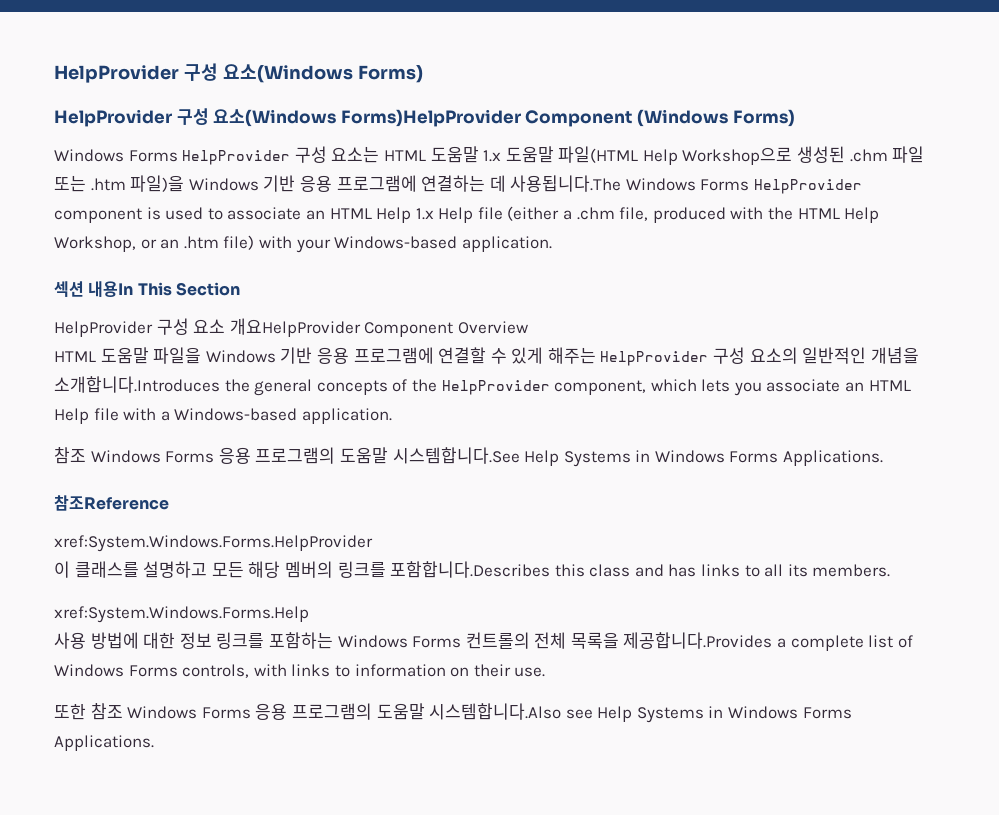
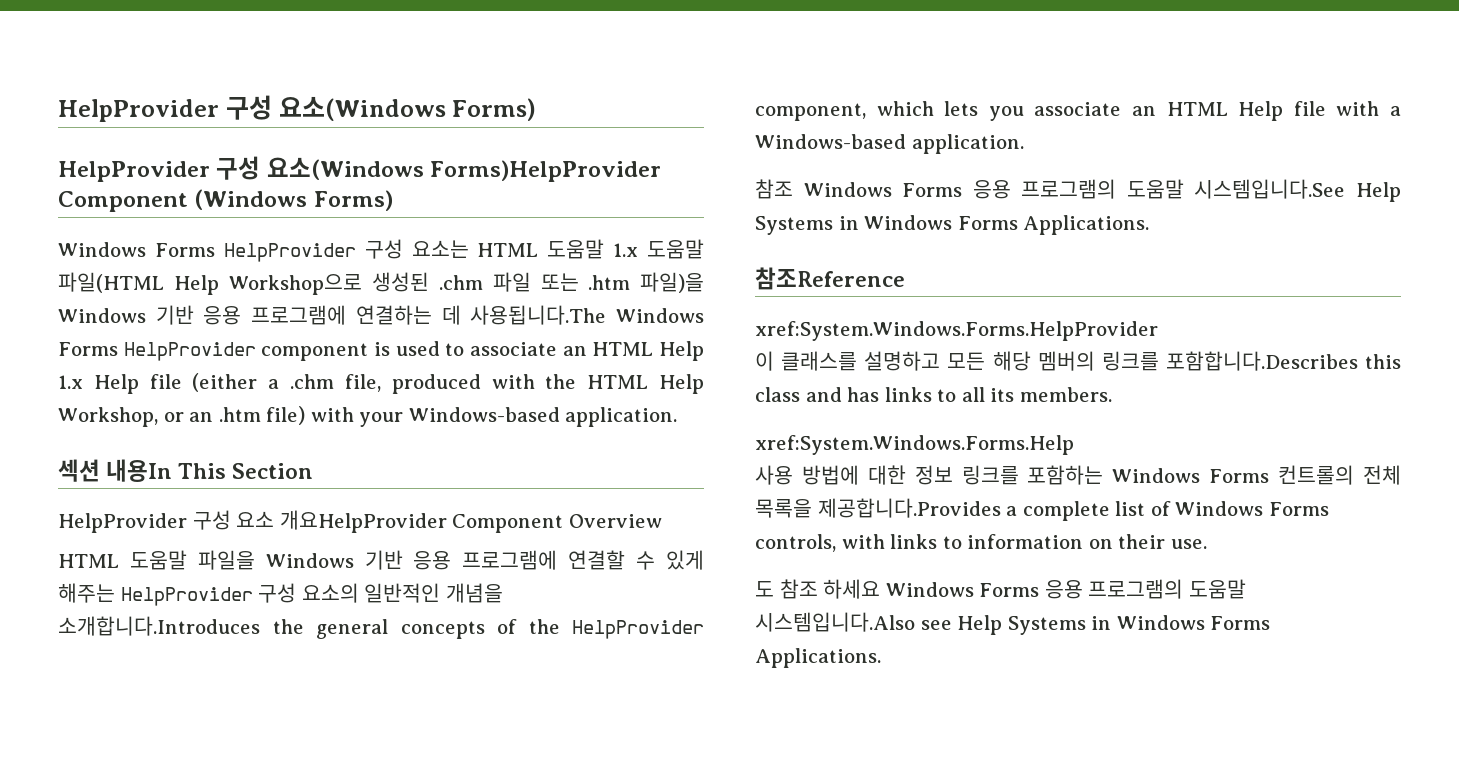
[392,447,520,464] 시스템합니다.See -> [1194,179,1346,199] 시스템입니다.See
[54,703,562,720] 또한 참조 Windows Forms 응용 프로그램의 도움말 시스템합니다.Also -> [755,579,1246,599] [755,612,915,632] 도 참조 하세요 Windows Forms 응용 프로그램의 도움말 시스템입니다.Also

